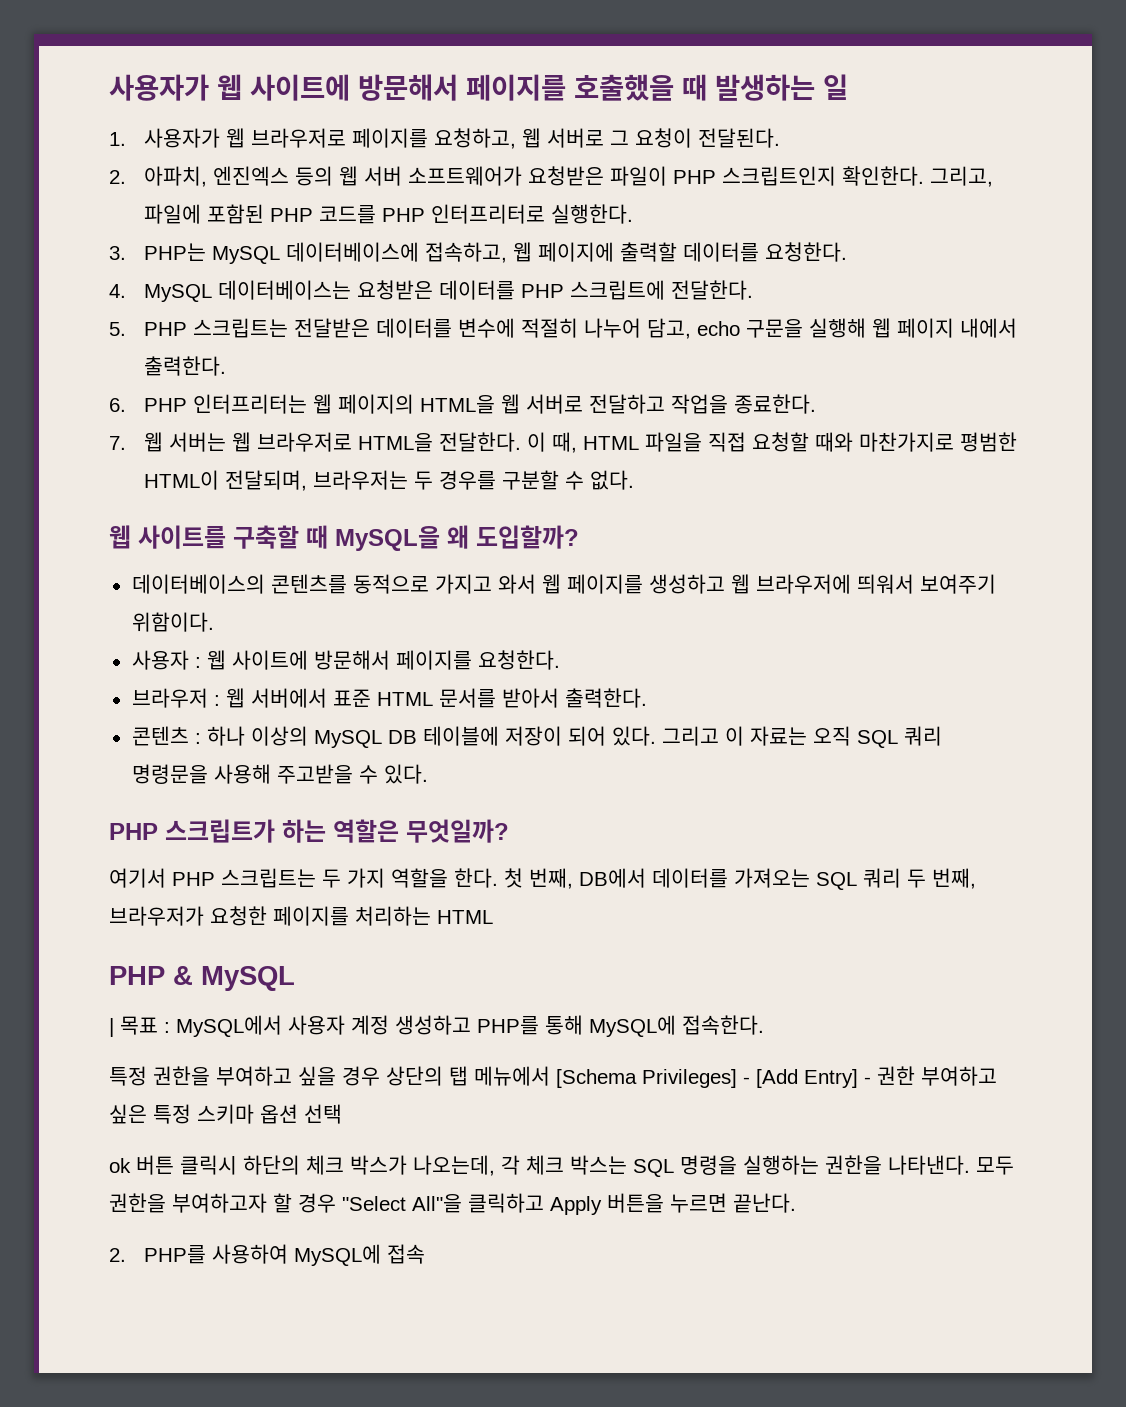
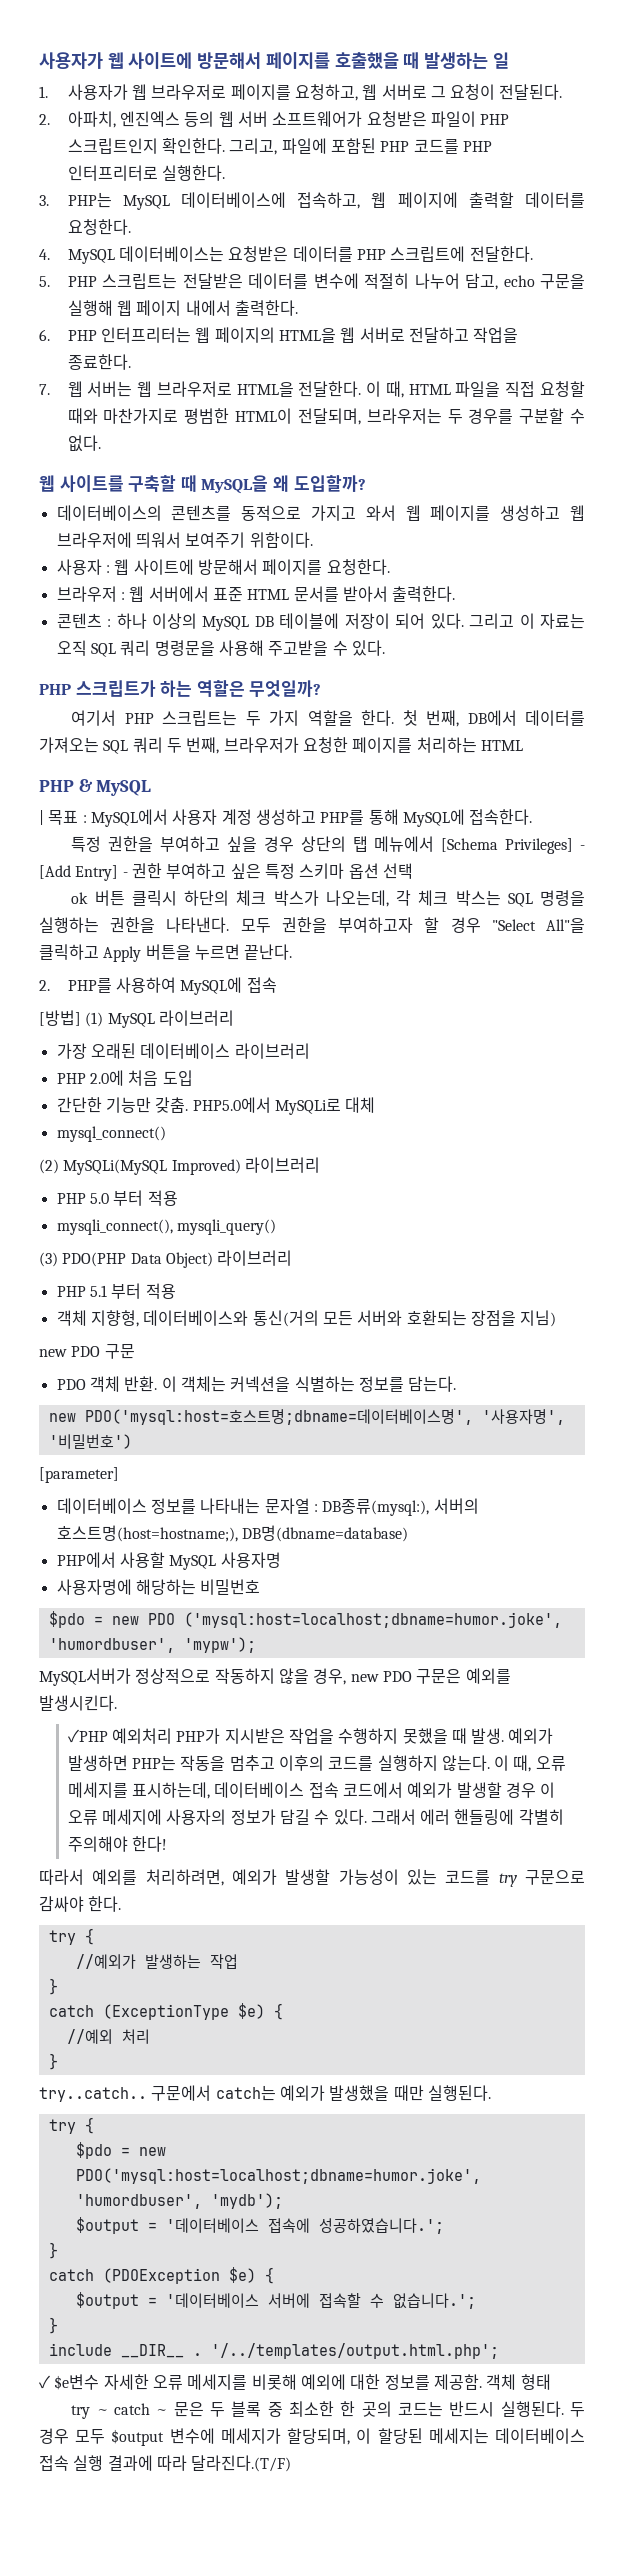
(425, 1254) none -> [39,1010,234,1028] [56,1043,310,1059] [56,1070,193,1086] [56,1097,376,1115] [56,1126,166,1142] [39,1157,320,1175] [56,1190,178,1206] [56,1219,276,1235] [39,1250,293,1268] [56,1283,176,1299] [56,1310,557,1327] [39,1344,135,1359] [56,1376,457,1392] [48,1409,565,1425] [48,1434,132,1449] [39,1467,119,1483] [56,1498,479,1516] [56,1525,408,1542] [56,1552,281,1570] [56,1579,261,1595] [48,1611,562,1628] [48,1637,256,1653] [39,1668,511,1686] [39,1695,117,1711] [67,1728,554,1744] [67,1755,566,1772] [67,1782,556,1799] [67,1809,564,1825] [67,1836,167,1852] [39,1869,585,1887] [39,1896,122,1912] [48,1928,94,1945] [75,1954,238,1969] [48,1978,58,1995] [48,2003,283,2020] [66,2029,150,2044] [48,2053,58,2070] [39,2085,491,2102] [48,2117,94,2134] [75,2142,166,2159] [75,2168,481,2184] [75,2193,283,2209] [75,2217,444,2234] [48,2242,58,2259] [48,2267,274,2284] [75,2292,476,2309] [48,2317,58,2334] [48,2343,499,2359] [39,2374,551,2390] [71,2401,585,2419] [39,2428,585,2446] [39,2455,292,2472] // [방법] (1) MySQL 라이브러리 // 가장 오래된 데이터베이스 라이브러리 // PHP 2.0에 처음 도입 // 간단한 기능만 갖춤. PHP5.0에서 MySQLi로 대체 // mysql_connect() // (2) MySQLi(MySQL Improved) 라이브러리 // PHP 5.0 부터 적용 // mysqli_connect(), mysqli_query() // (3) PDO(PHP Data Object) 라이브러리 // PHP 5.1 부터 적용 // 객체 지향형, 데이터베이스와 통신(거의 모든 서버와 호환되는 장점을 지님) // new PDO 구문 // PDO 객체 반환. 이 객체는 커넥션을 식별하는 정보를 담는다. // new PDO('mysql:host=호스트명;dbname=데이터베이스명', '사용자명', '비밀번호') // [parameter] // 데이터베이스 정보를 나타내는 문자열 : DB종류(mysql:), 서버의 호스트명(host=hostname;), DB명(dbname=database) // PHP에서 사용할 MySQL 사용자명 // 사용자명에 해당하는 비밀번호 // $pdo = new PDO ('mysql:host=localhost;dbname=humor.joke', 'humordbuser', 'mypw'); // MySQL서버가 정상적으로 작동하지 않을 경우, new PDO 구문은 예외를 발생시킨다. // ✓PHP 예외처리 PHP가 지시받은 작업을 수행하지 못했을 때 발생. 예외가 발생하면 PHP는 작동을 멈추고 이후의 코드를 실행하지 않는다. 이 때, 오류 메세지를 표시하는데, 데이터베이스 접속 코드에서 예외가 발생할 경우 이 오류 메세지에 사용자의 정보가 담길 수 있다. 그래서 에러 핸들링에 각별히 주의해야 한다! // 따라서 예외를 처리하려면, 예외가 발생할 가능성이 있는 코드를 try 구문으로 감싸야 한다. // try { // //예외가 발생하는 작업 // } // catch (ExceptionType $e) { // //예외 처리 // } // try..catch.. 구문에서 catch는 예외가 발생했을 때만 실행된다. // try { // $pdo = new PDO('mysql:host=localhost;dbname=humor.joke', 'humordbuser', 'mydb'); // $output = '데이터베이스 접속에 성공하였습니다.'; // } // catch (PDOException $e) { // $output = '데이터베이스 서버에 접속할 수 없습니다.'; // } // include __DIR__ . '/../templates/output.html.php'; // ✓ $e변수 자세한 오류 메세지를 비롯해 예외에 대한 정보를 제공함. 객체 형태 // try ~ catch ~ 문은 두 블록 중 최소한 한 곳의 코드는 반드시 실행된다. 두 경우 모두 $output 변수에 메세지가 할당되며, 이 할당된 메세지는 데이터베이스 접속 실행 결과에 따라 달라진다.(T/F)

